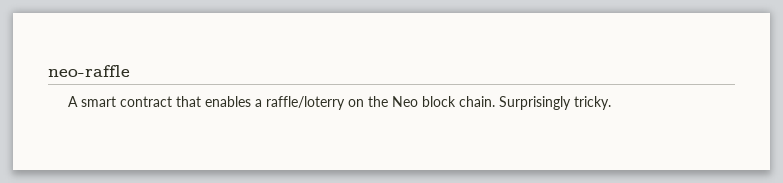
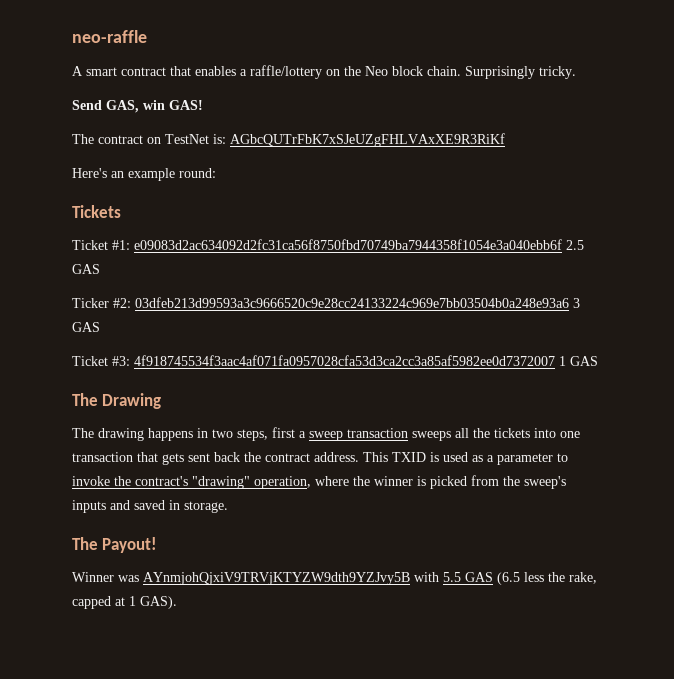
[265,96,345,110] raffle/loterry -> [250,65,322,79] raffle/lottery
(611, 103) none -> [72,100,203,113] [72,133,505,147] [72,168,216,181] [72,205,121,218] [72,239,584,250] [72,264,100,274] [72,297,580,308] [72,322,100,332] [72,355,598,366] [72,393,162,409] [72,427,580,441] [72,452,568,465] [72,475,566,489] [72,500,228,513] [72,537,158,553] [72,572,597,585] [72,596,177,609] // Send GAS, win GAS! // The contract on TestNet is: AGbcQUTrFbK7xSJeUZgFHLVAxXE9R3RiKf // Here's an example round: // Tickets // Ticket #1: e09083d2ac634092d2fc31ca56f8750fbd70749ba7944358f1054e3a040ebb6f 2.5 GAS // Ticker #2: 03dfeb213d99593a3c9666520c9e28cc24133224c969e7bb03504b0a248e93a6 3 GAS // Ticket #3: 4f918745534f3aac4af071fa0957028cfa53d3ca2cc3a85af5982ee0d7372007 1 GAS // The Drawing // The drawing happens in two steps, first a sweep transaction sweeps all the tickets into one transaction that gets sent back the contract address. This TXID is used as a parameter to invoke the contract's "drawing" operation, where the winner is picked from the sweep's inputs and saved in storage. // The Payout! // Winner was AYnmjohQjxiV9TRVjKTYZW9dth9YZJvy5B with 5.5 GAS (6.5 less the rake, capped at 1 GAS).

